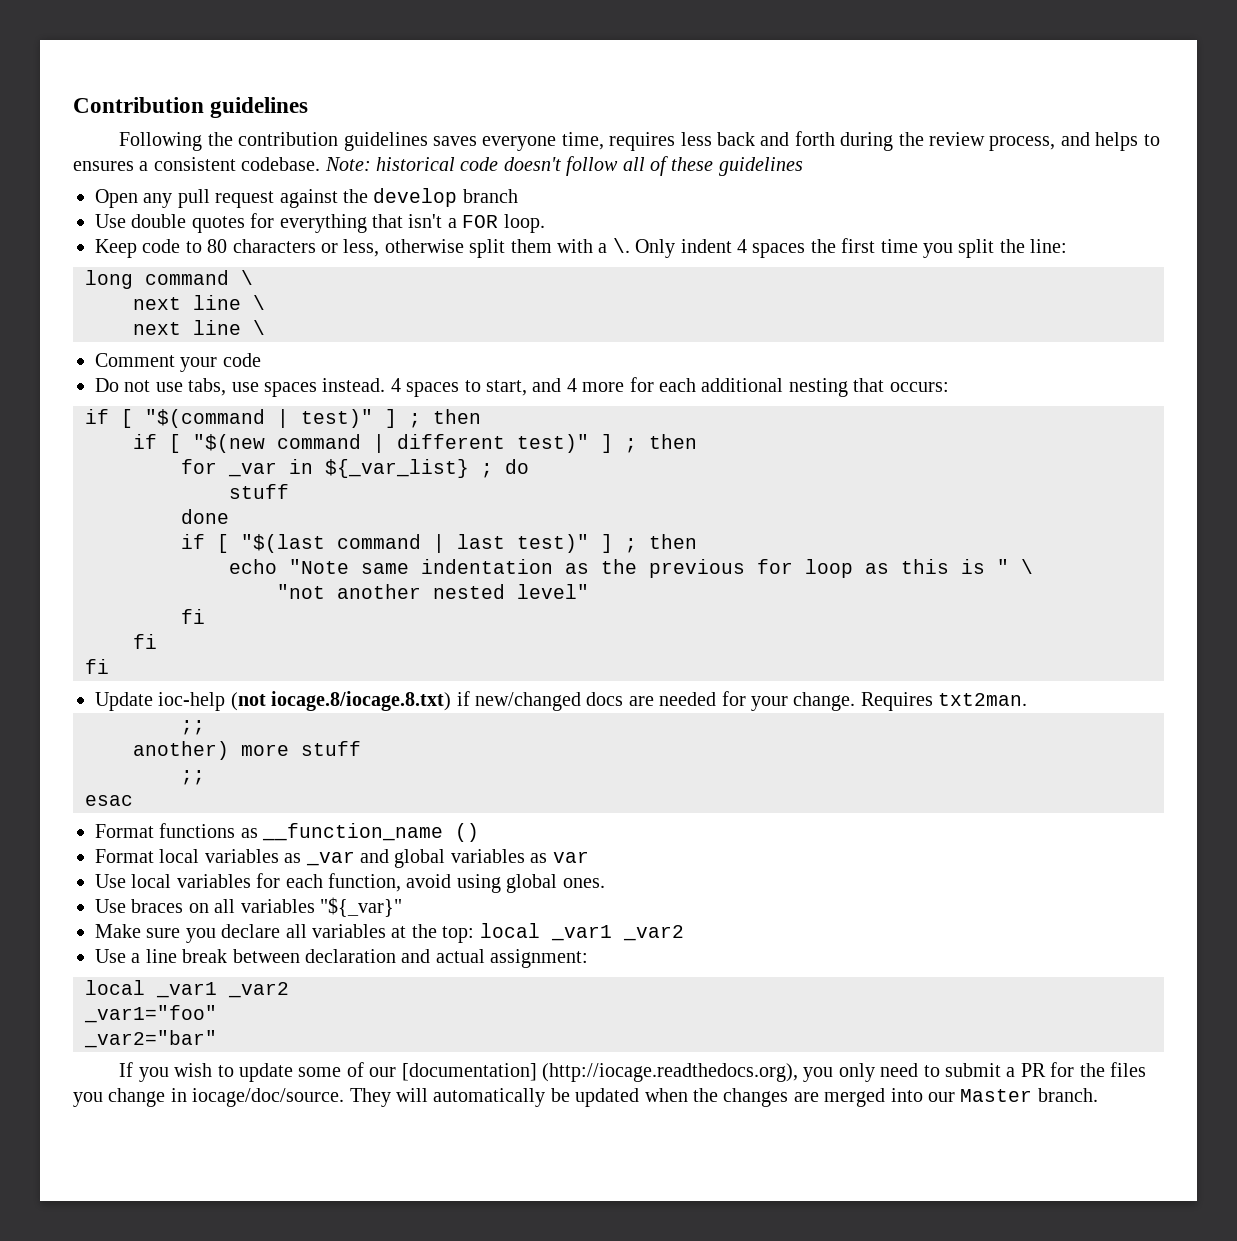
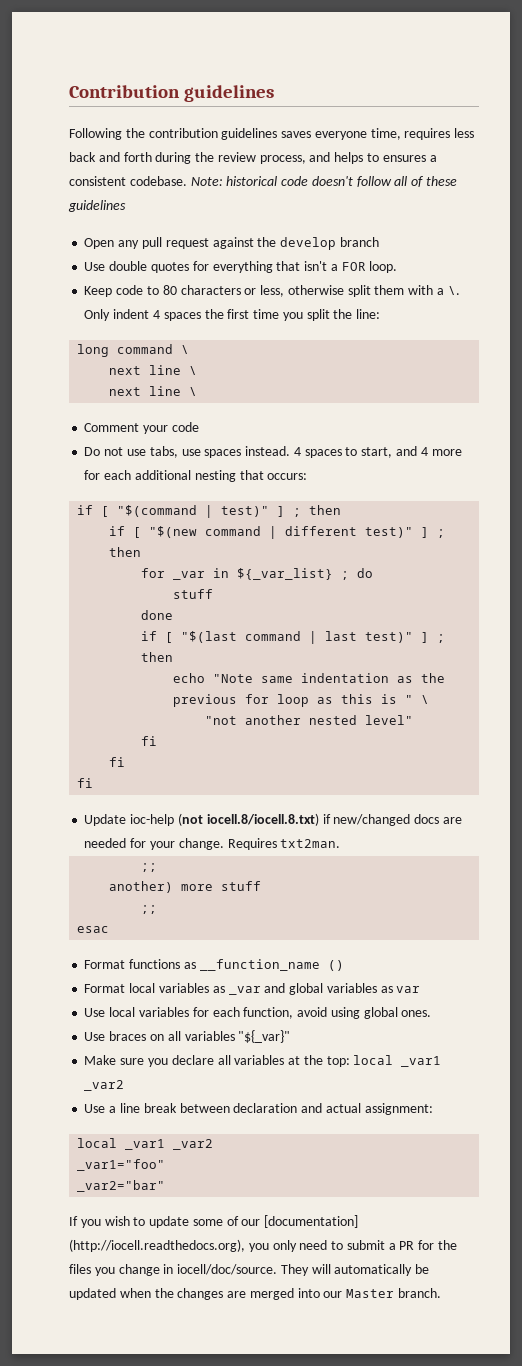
[271,691,452,711] iocage.8/iocage.8.txt) -> [206,813,319,826] iocell.8/iocell.8.txt)
[542,1063,799,1082] (http://iocage.readthedocs.org), -> [69,1239,245,1252] (http://iocell.readthedocs.org),
[192,1088,345,1107] iocage/doc/source. -> [177,1264,278,1275] iocell/doc/source.

